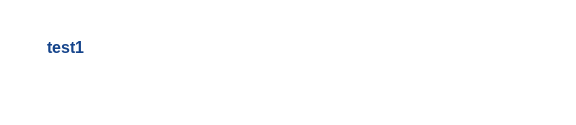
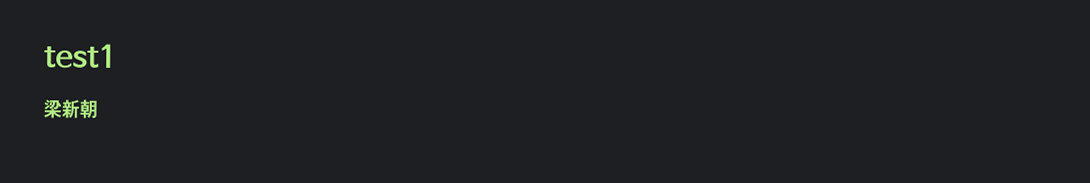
(84, 47) none -> [43,99,98,119] // 梁新朝

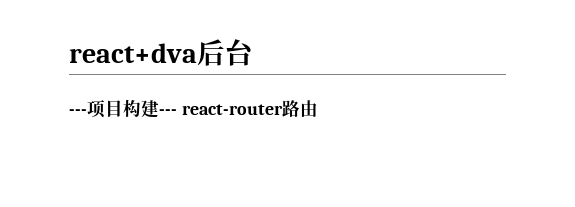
[44,43,117,69] [43,99,98,119] test1 // 梁新朝 -> [69,39,254,66] [69,99,318,118] react+dva后台 // ---项目构建--- react-router路由

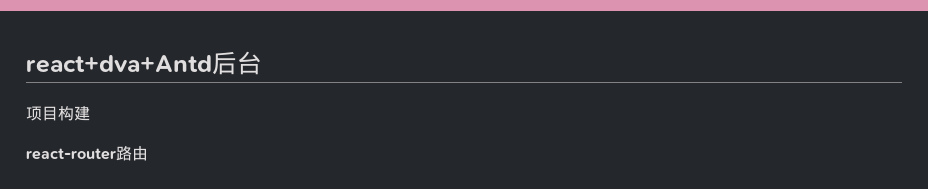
[69,43,197,63] react+dva -> [26,55,212,73] react+dva+Antd
[69,109,87,115] --- -> (262, 63) none
[159,109,177,115] --- -> (90, 113) //

